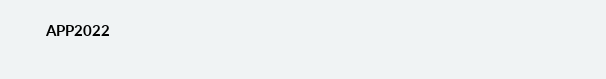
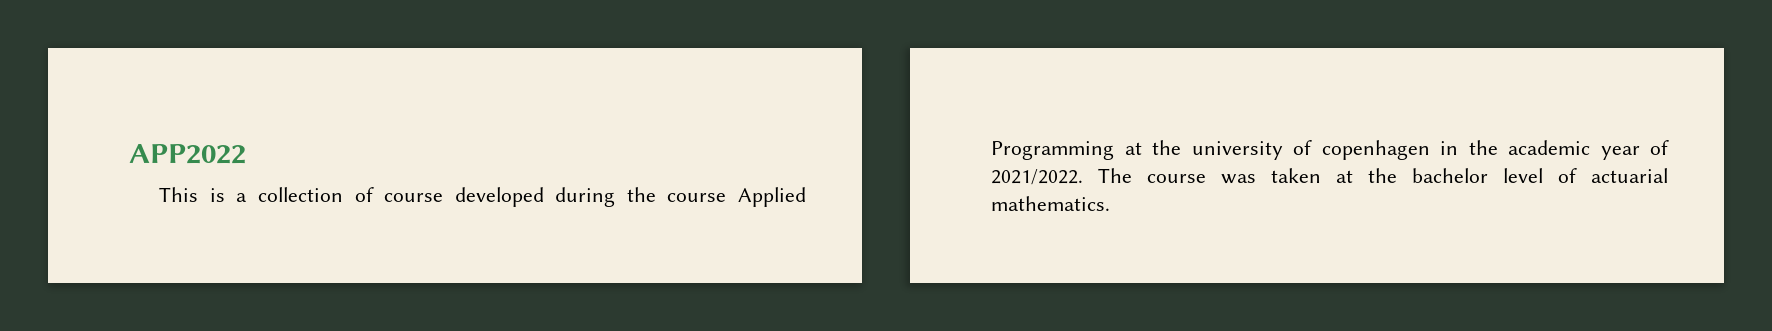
(110, 30) none -> [159,187,806,207] [991,140,1669,160] [991,168,1668,185] [991,196,1110,211] // This is a collection of course developed during the course Applied Programming at the university of copenhagen in the academic year of 2021/2022. The course was taken at the bachelor level of actuarial mathematics.

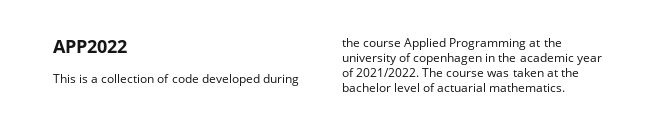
[384,193,444,202] course -> [171,74,199,83] code

